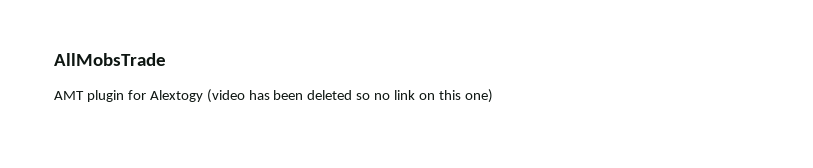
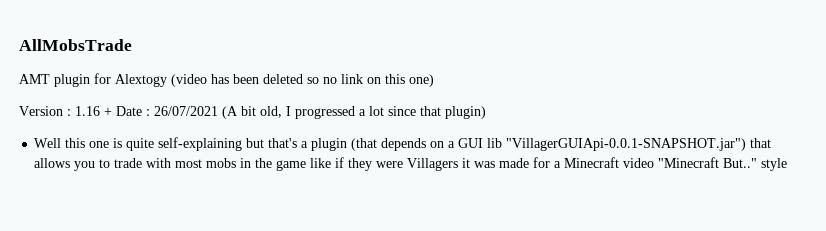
(493, 96) none -> [19,106,486,119] [34,137,772,151] [34,157,788,171] // Version : 1.16 + Date : 26/07/2021 (A bit old, I progressed a lot since that plugin) // Well this one is quite self-explaining but that's a plugin (that depends on a GUI lib "VillagerGUIApi-0.0.1-SNAPSHOT.jar") that allows you to trade with most mobs in the game like if they were Villagers it was made for a Minecraft video "Minecraft But.." style

